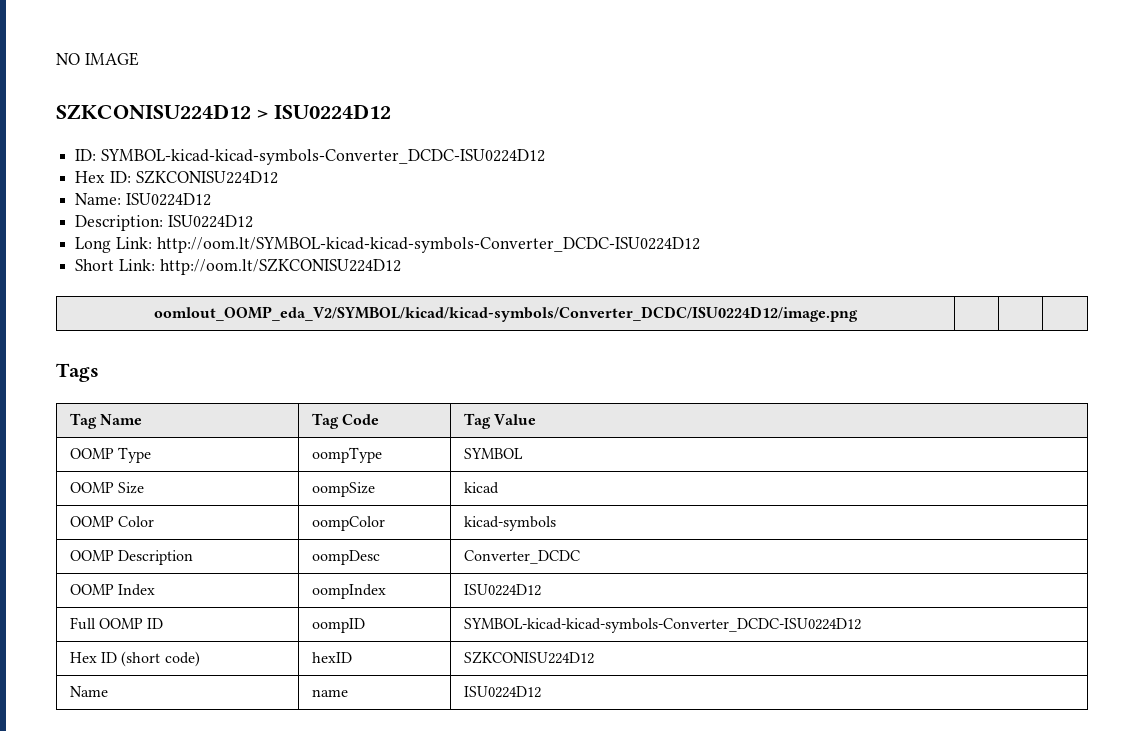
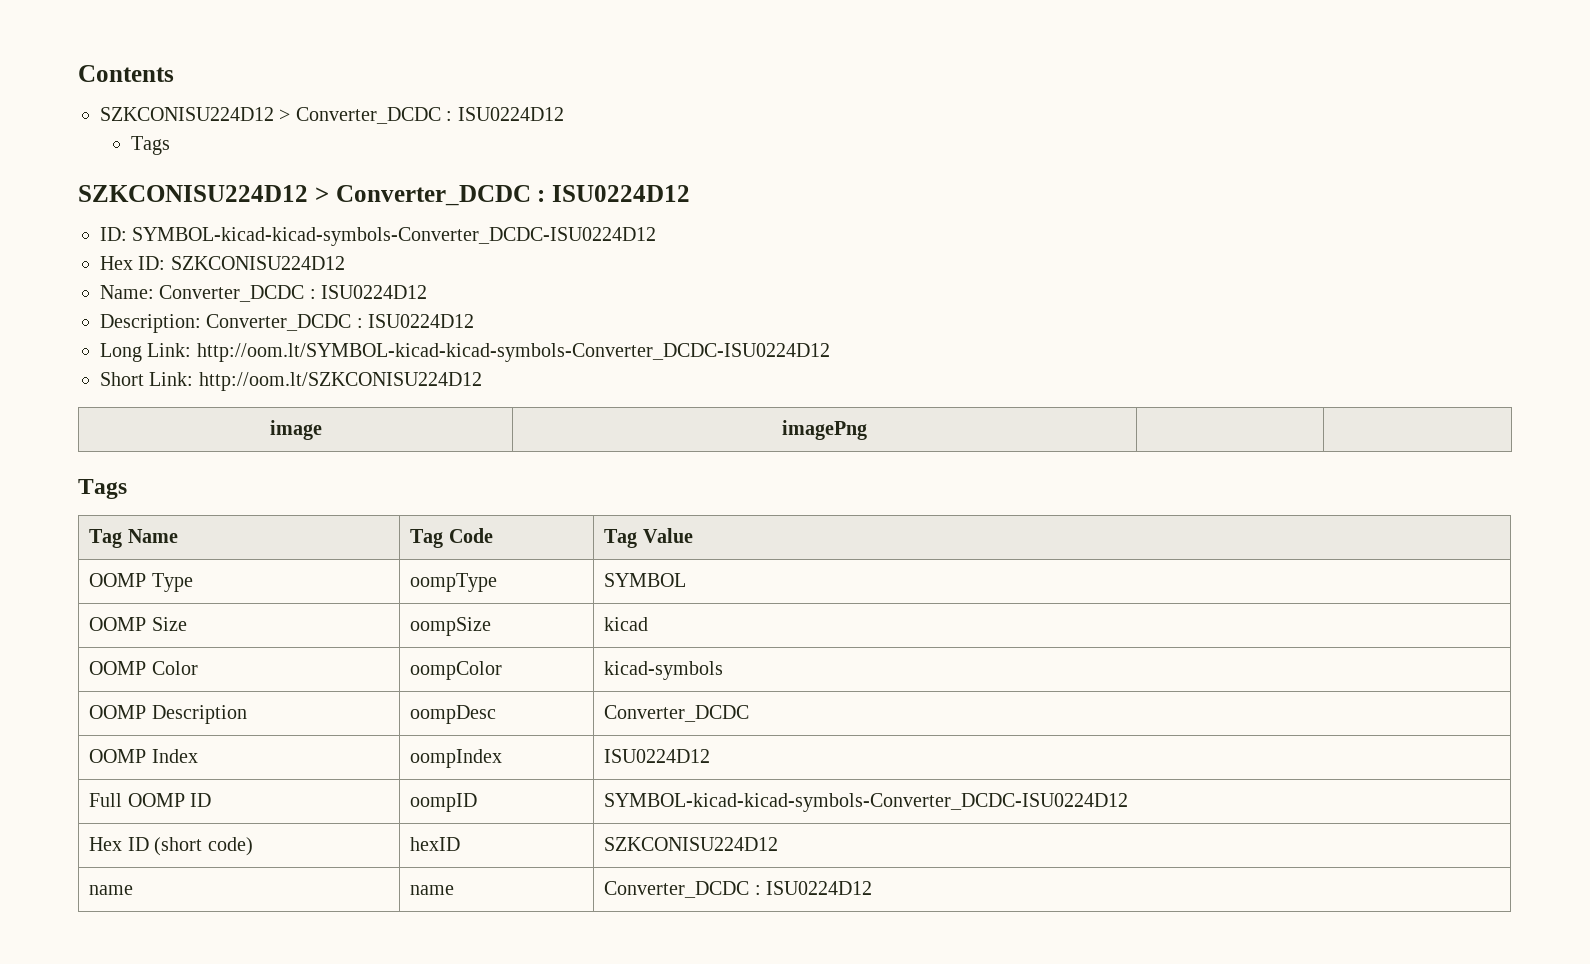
[56,52,139,66] [56,104,268,119] NO IMAGE // SZKCONISU224D12 > -> [78,65,174,82] [100,107,564,124] [130,136,170,155] [78,185,546,206] Contents // SZKCONISU224D12 > Converter_DCDC : ISU0224D12 // Tags // SZKCONISU224D12 > Converter_DCDC :
(122, 199) none -> [159,285,316,302] Converter_DCDC :
(164, 223) none -> [206,314,363,331] Converter_DCDC :
[154,306,858,322] oomlout_OOMP_eda_V2/SYMBOL/kicad/kicad-symbols/Converter_DCDC/ISU0224D12/image.png | -> [269,420,322,440] [782,420,867,440] image | imagePng
[69,686,108,697] [311,689,348,697] Name | name | -> [89,885,134,895] [410,885,455,895] [604,881,761,898] name | name | Converter_DCDC :

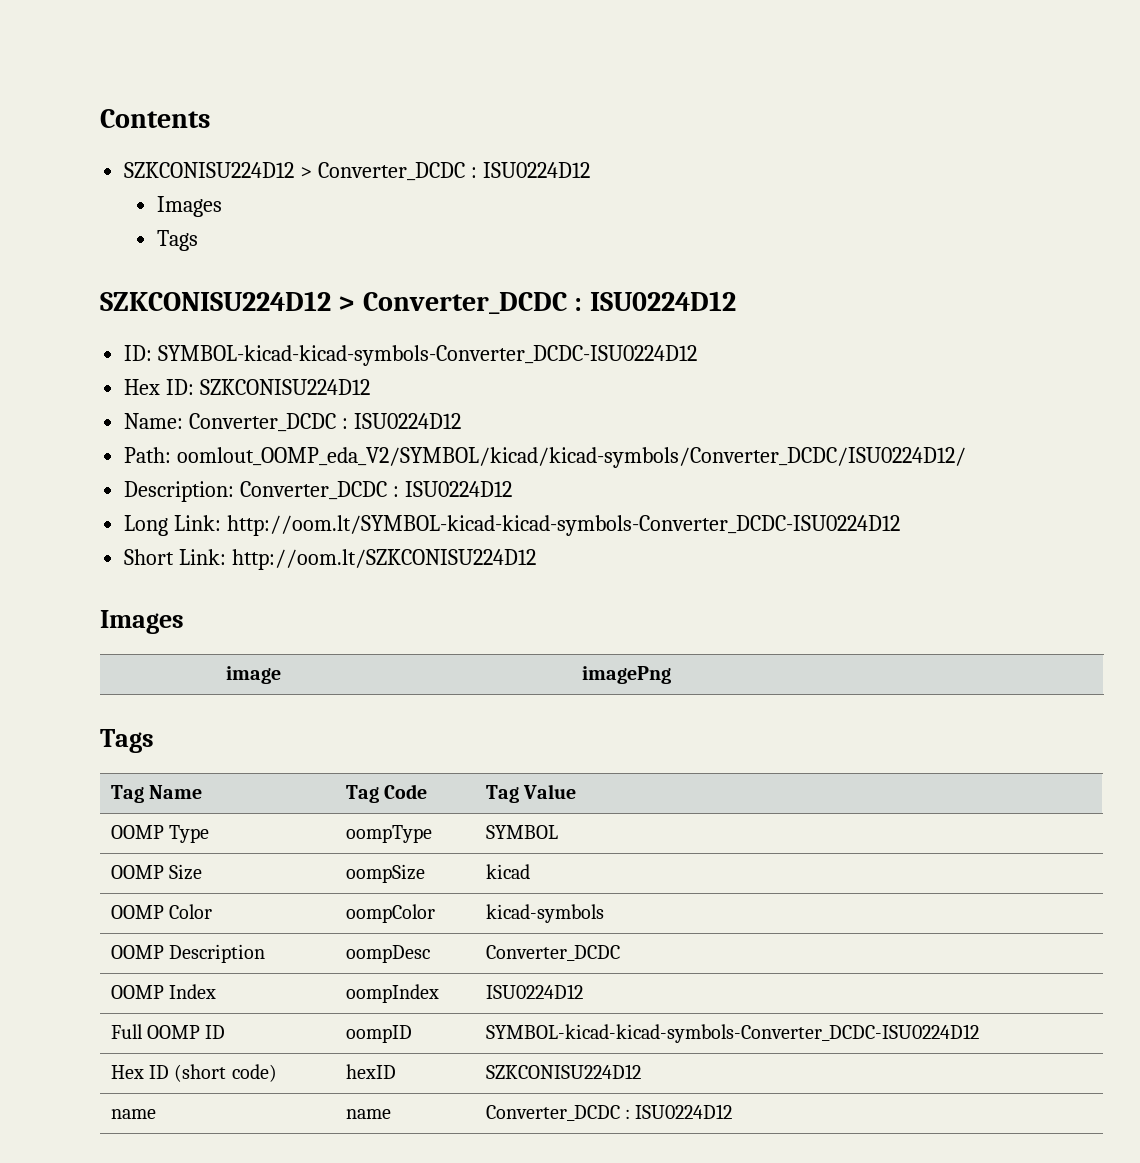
(564, 114) none -> [156,196,222,217] // Images
(428, 292) none -> [124,447,967,468] // Path: oomlout_OOMP_eda_V2/SYMBOL/kicad/kicad-symbols/Converter_DCDC/ISU0224D12/
(482, 381) none -> [100,610,184,634] // Images

